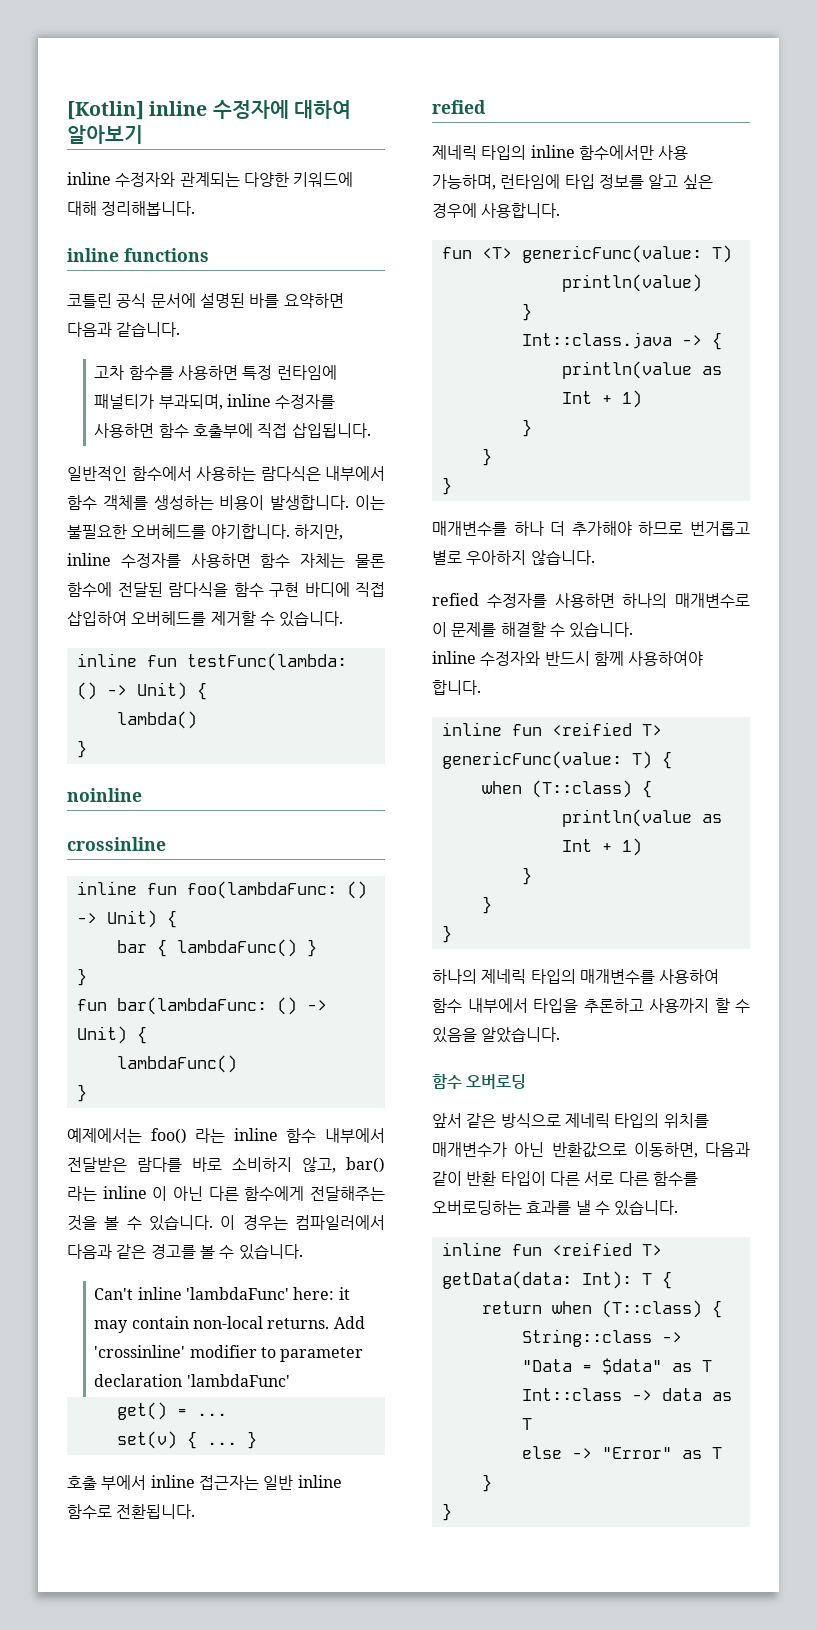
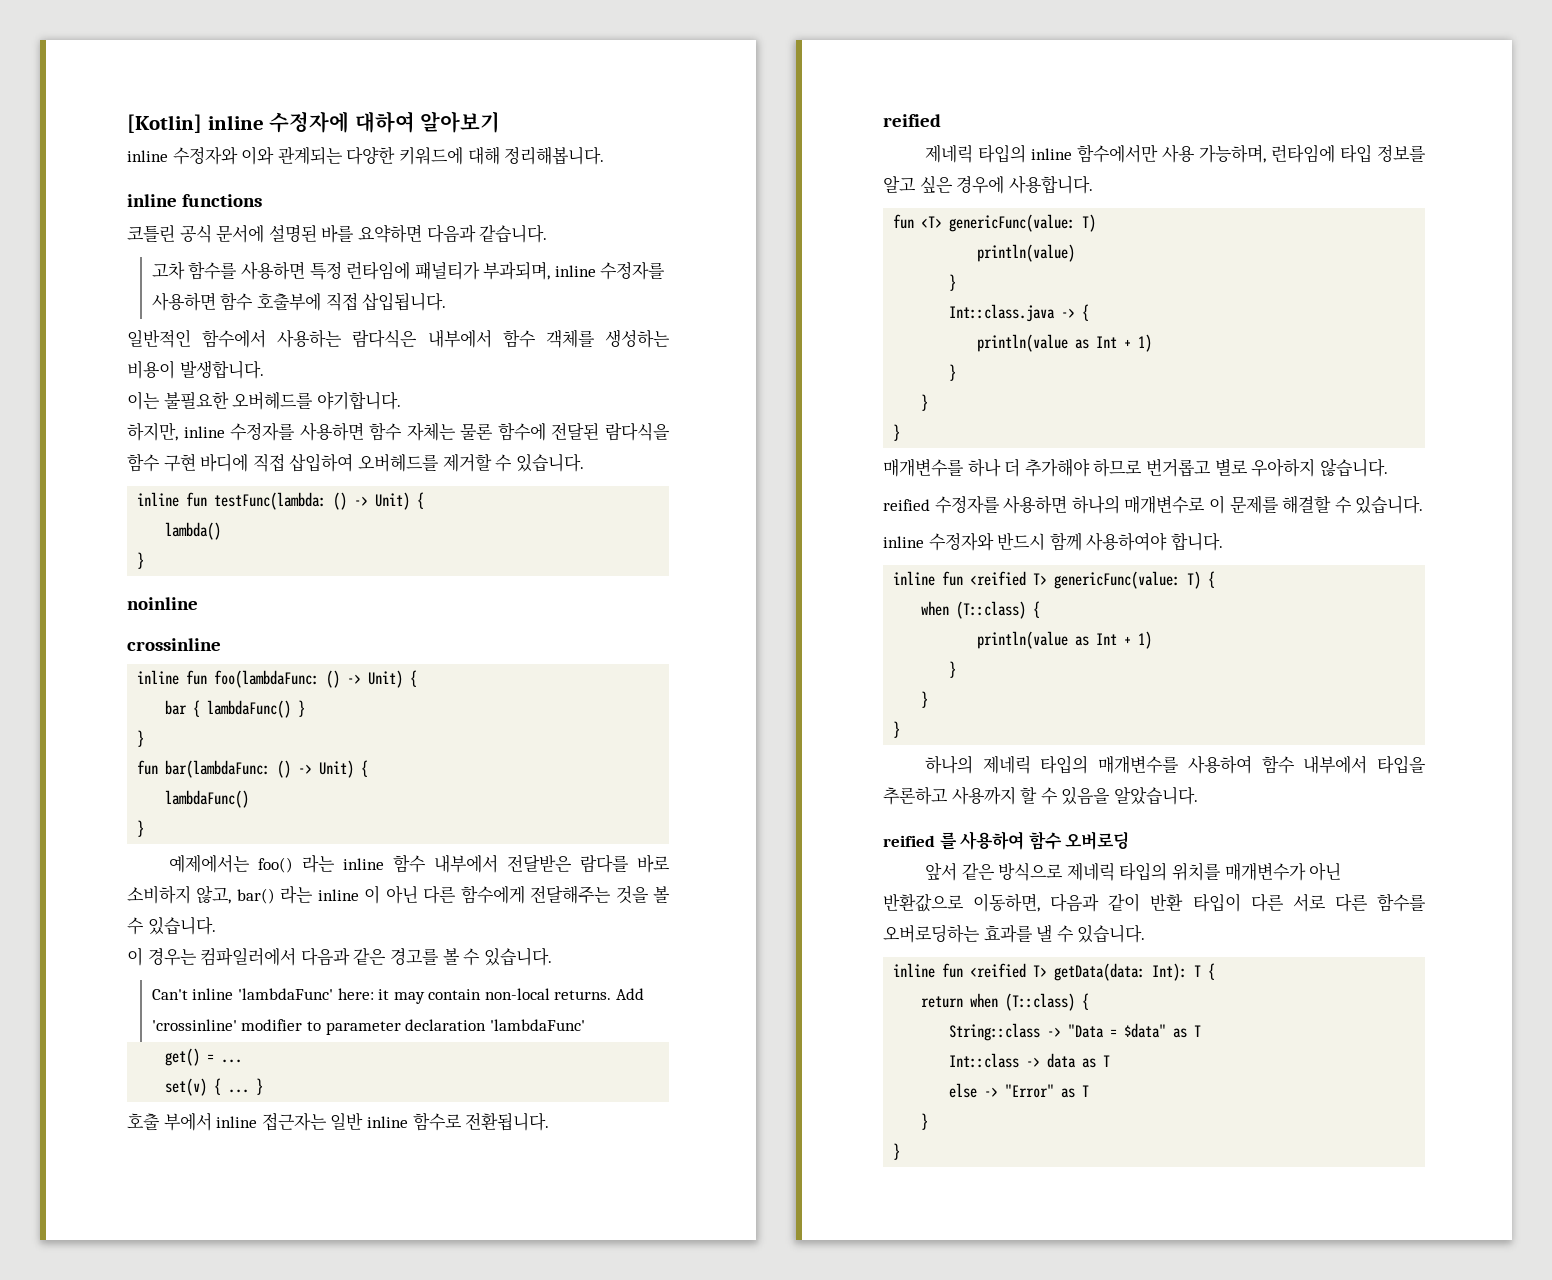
(176, 179) none -> [241,146,275,165] 이와
(350, 502) none -> (264, 369) //
(290, 531) none -> (401, 400) //
(214, 1223) none -> (216, 926) //
[432,100,486,114] refied -> [883,114,941,127] reified
[432,593,479,606] refied -> [883,499,930,511] reified
(561, 1035) none -> [883,831,1025,850] reified 를 사용하여

